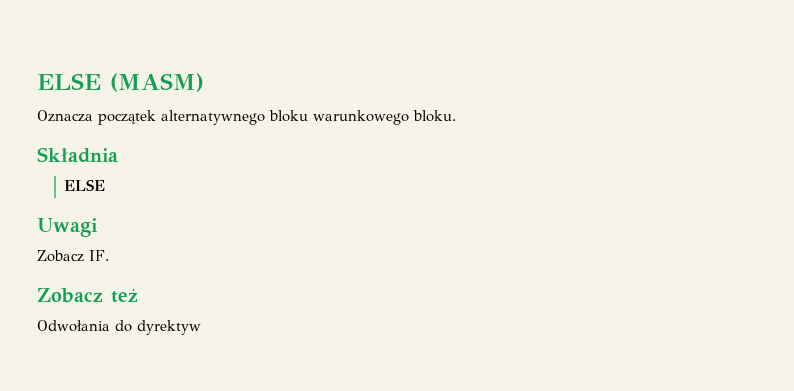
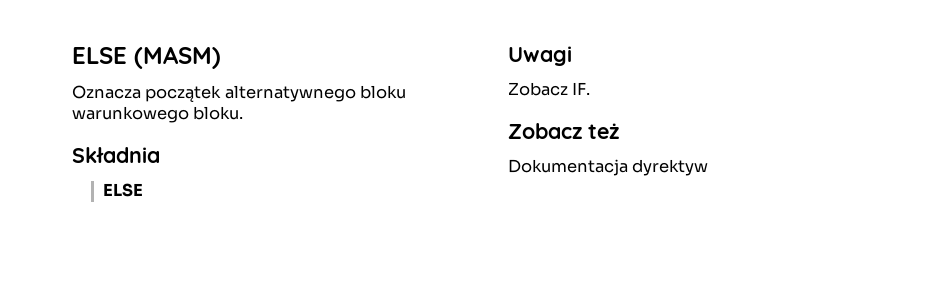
[37,320,132,332] Odwołania do -> [508,159,628,176] Dokumentacja

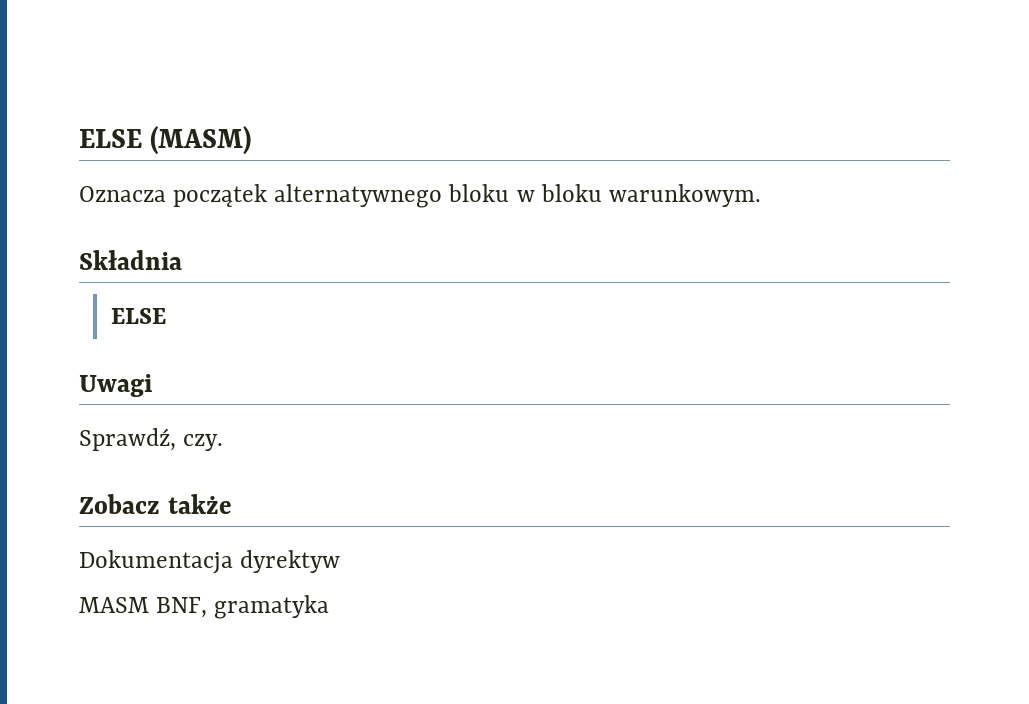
[72,106,244,123] warunkowego bloku. -> [516,184,761,207] w bloku warunkowym.
[508,82,591,96] [508,123,619,139] Zobacz IF. // Zobacz też -> [79,428,224,451] [79,494,232,514] Sprawdź, czy. // Zobacz także
(709, 167) none -> [79,595,330,619] // MASM BNF, gramatyka

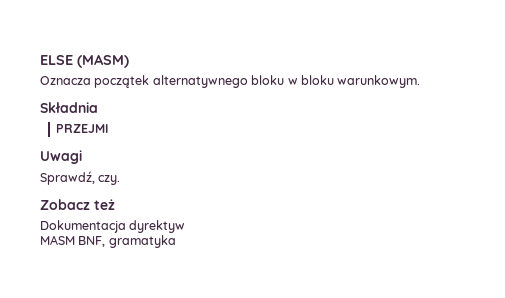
[111,308,167,324] ELSE -> [56,124,109,133] PRZEJMI
[167,494,232,514] także -> [94,199,115,210] też

